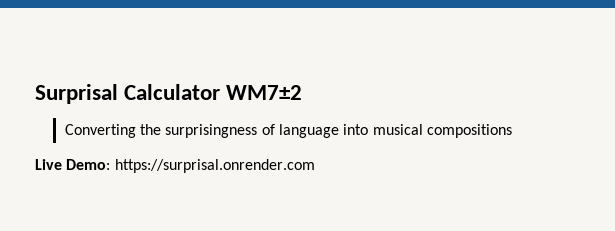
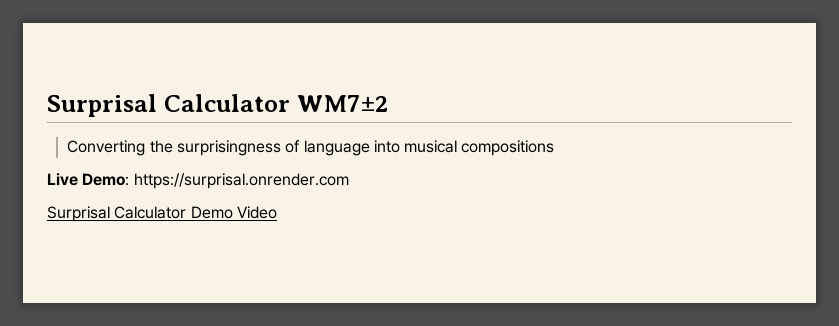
(315, 166) none -> [47,206,277,222] // Surprisal Calculator Demo Video

